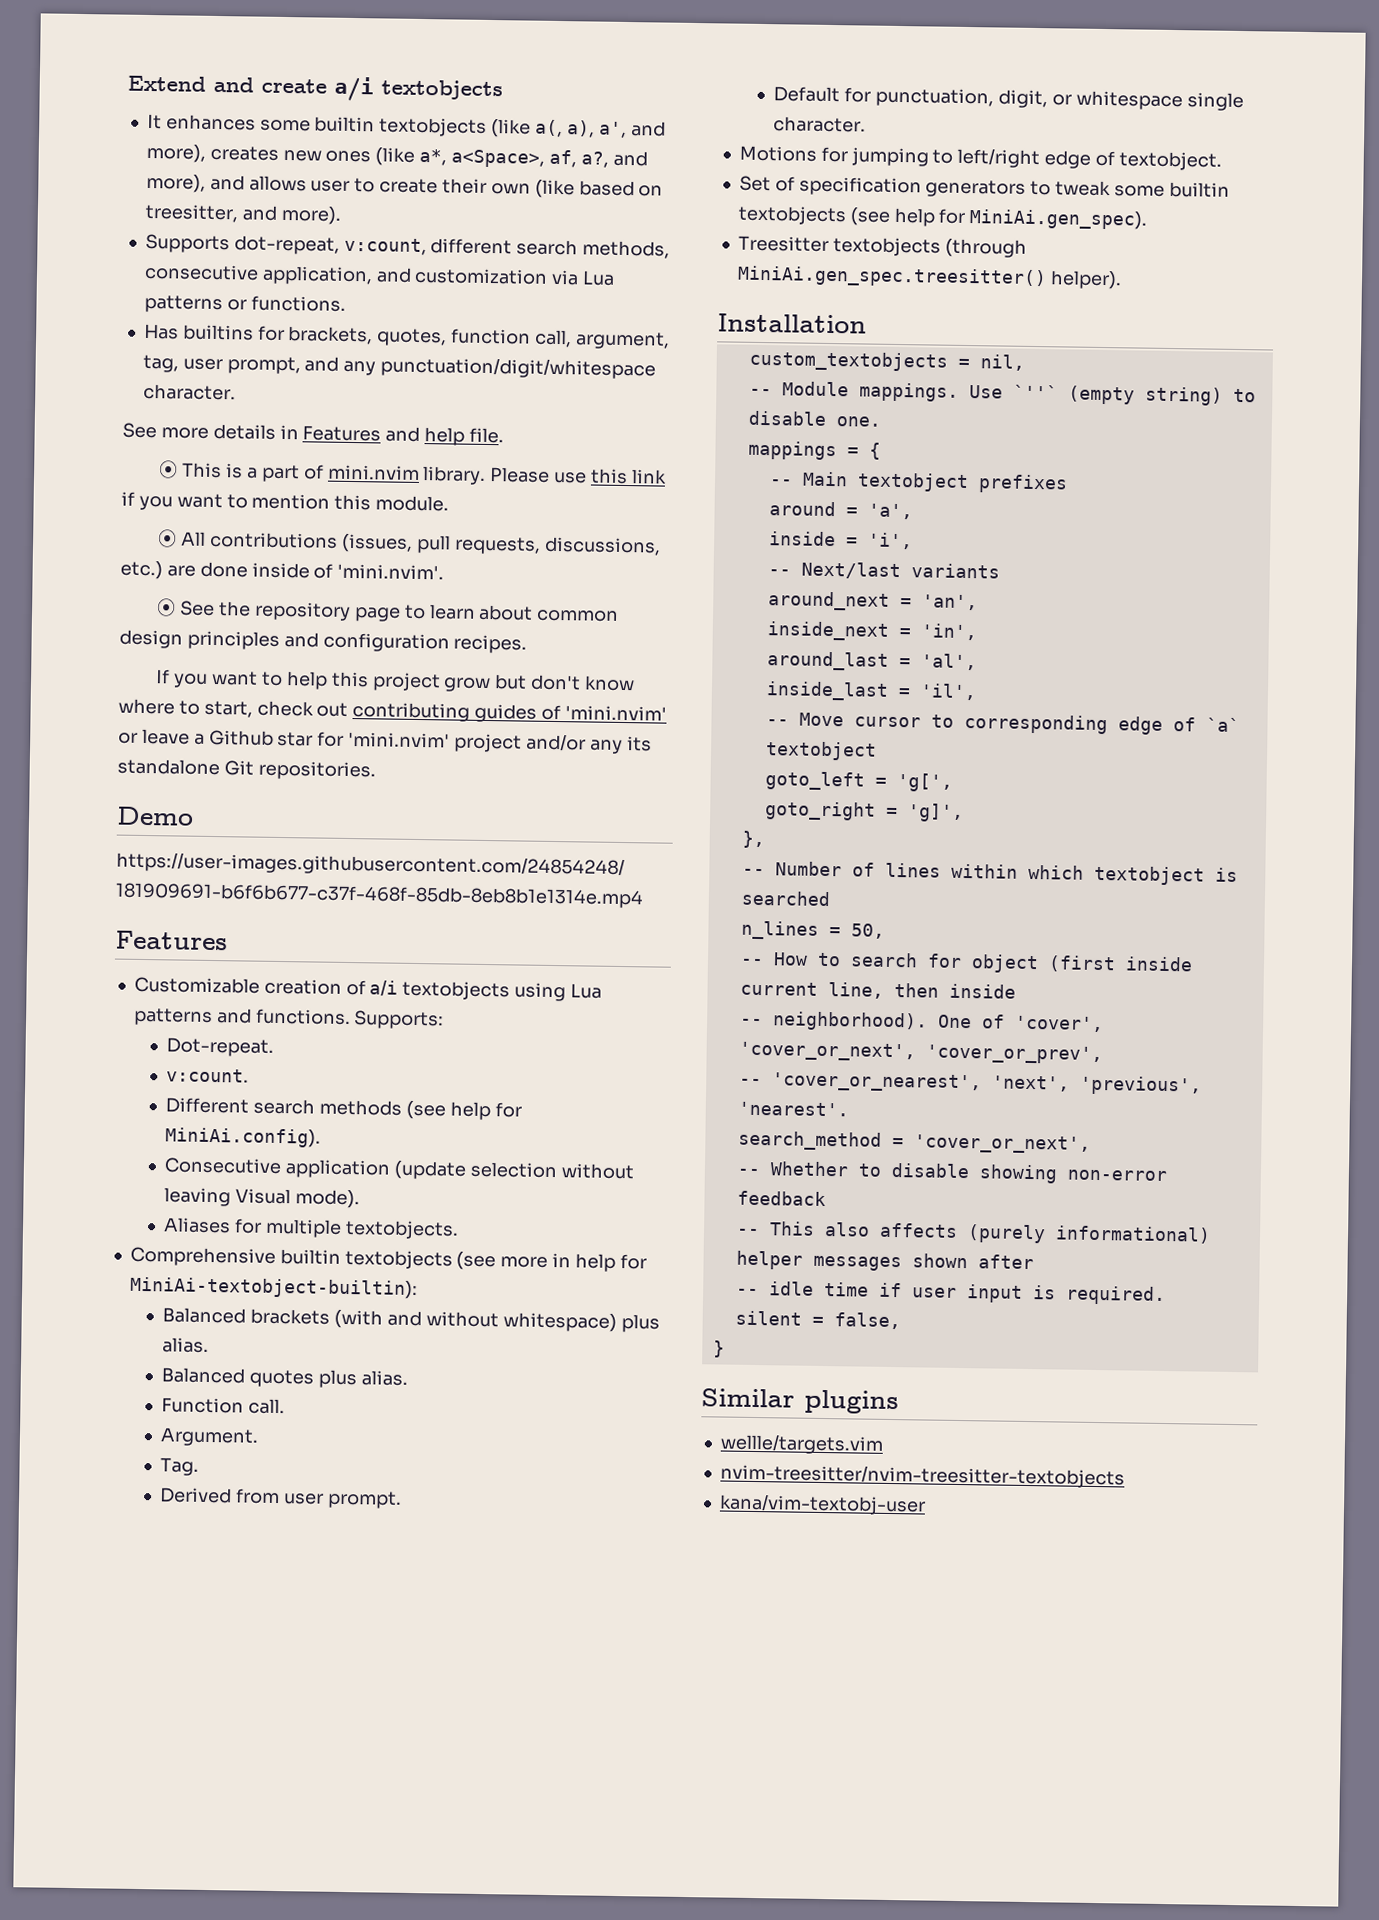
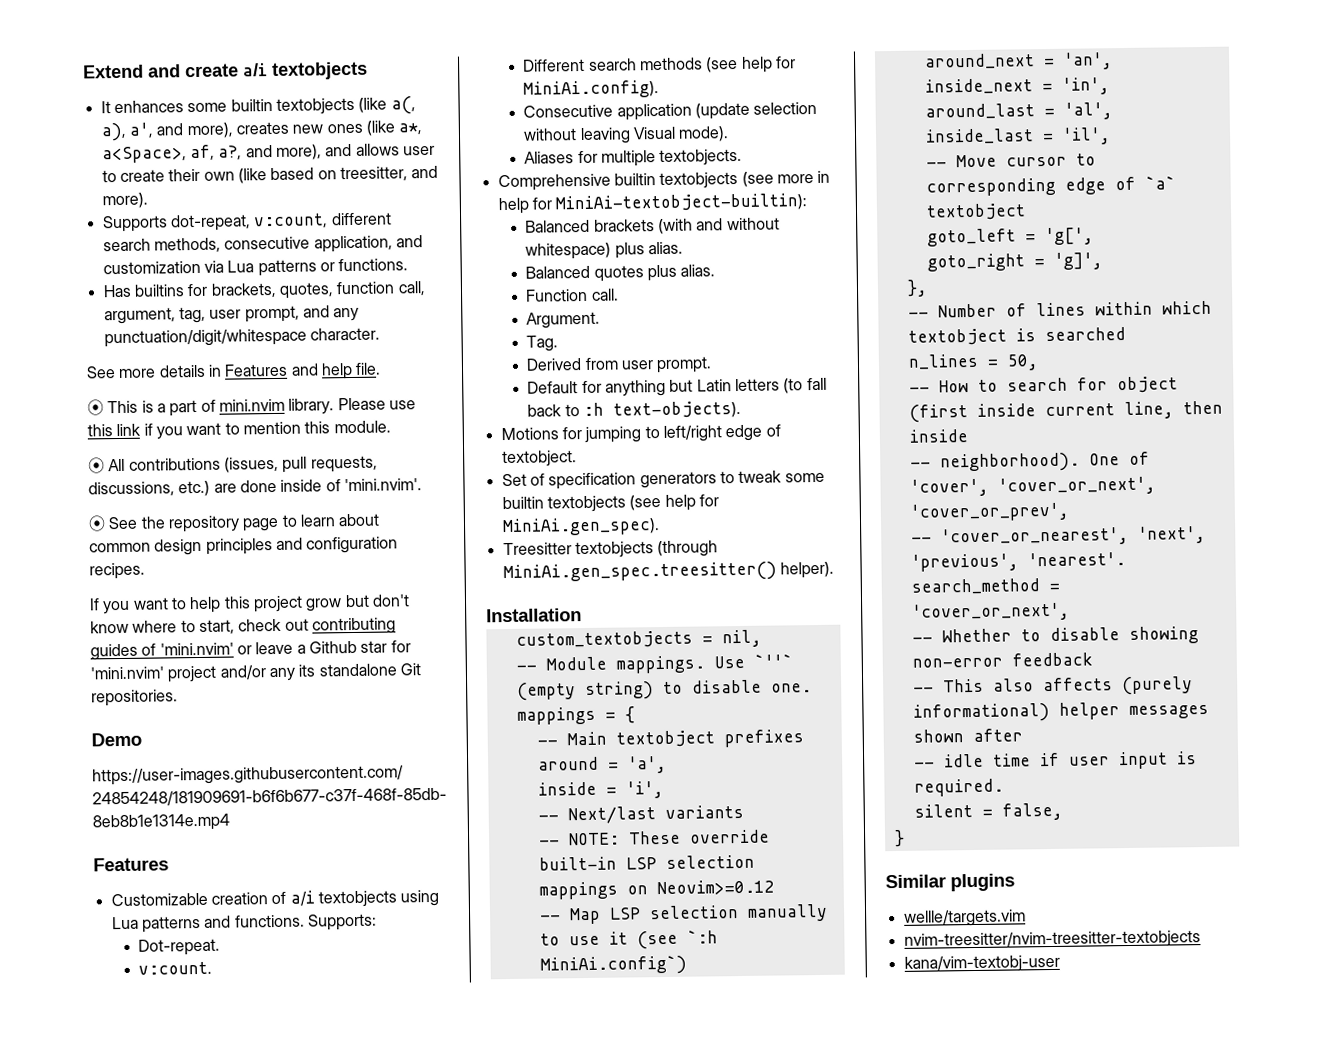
[875,87,1244,112] [773,116,867,133] punctuation, digit, or whitespace single character. -> [605,377,827,397] [527,400,742,419] anything but Latin letters (to fall back to :h text-objects).
(1000, 571) none -> [538,829,770,846] [538,854,755,871] [538,879,775,900] [539,903,828,925] [539,930,718,950] [539,955,687,976] // -- NOTE: These override built-in LSP selection mappings on Neovim>=0.12 // -- Map LSP selection manually to use it (see `:h MiniAi.config`)

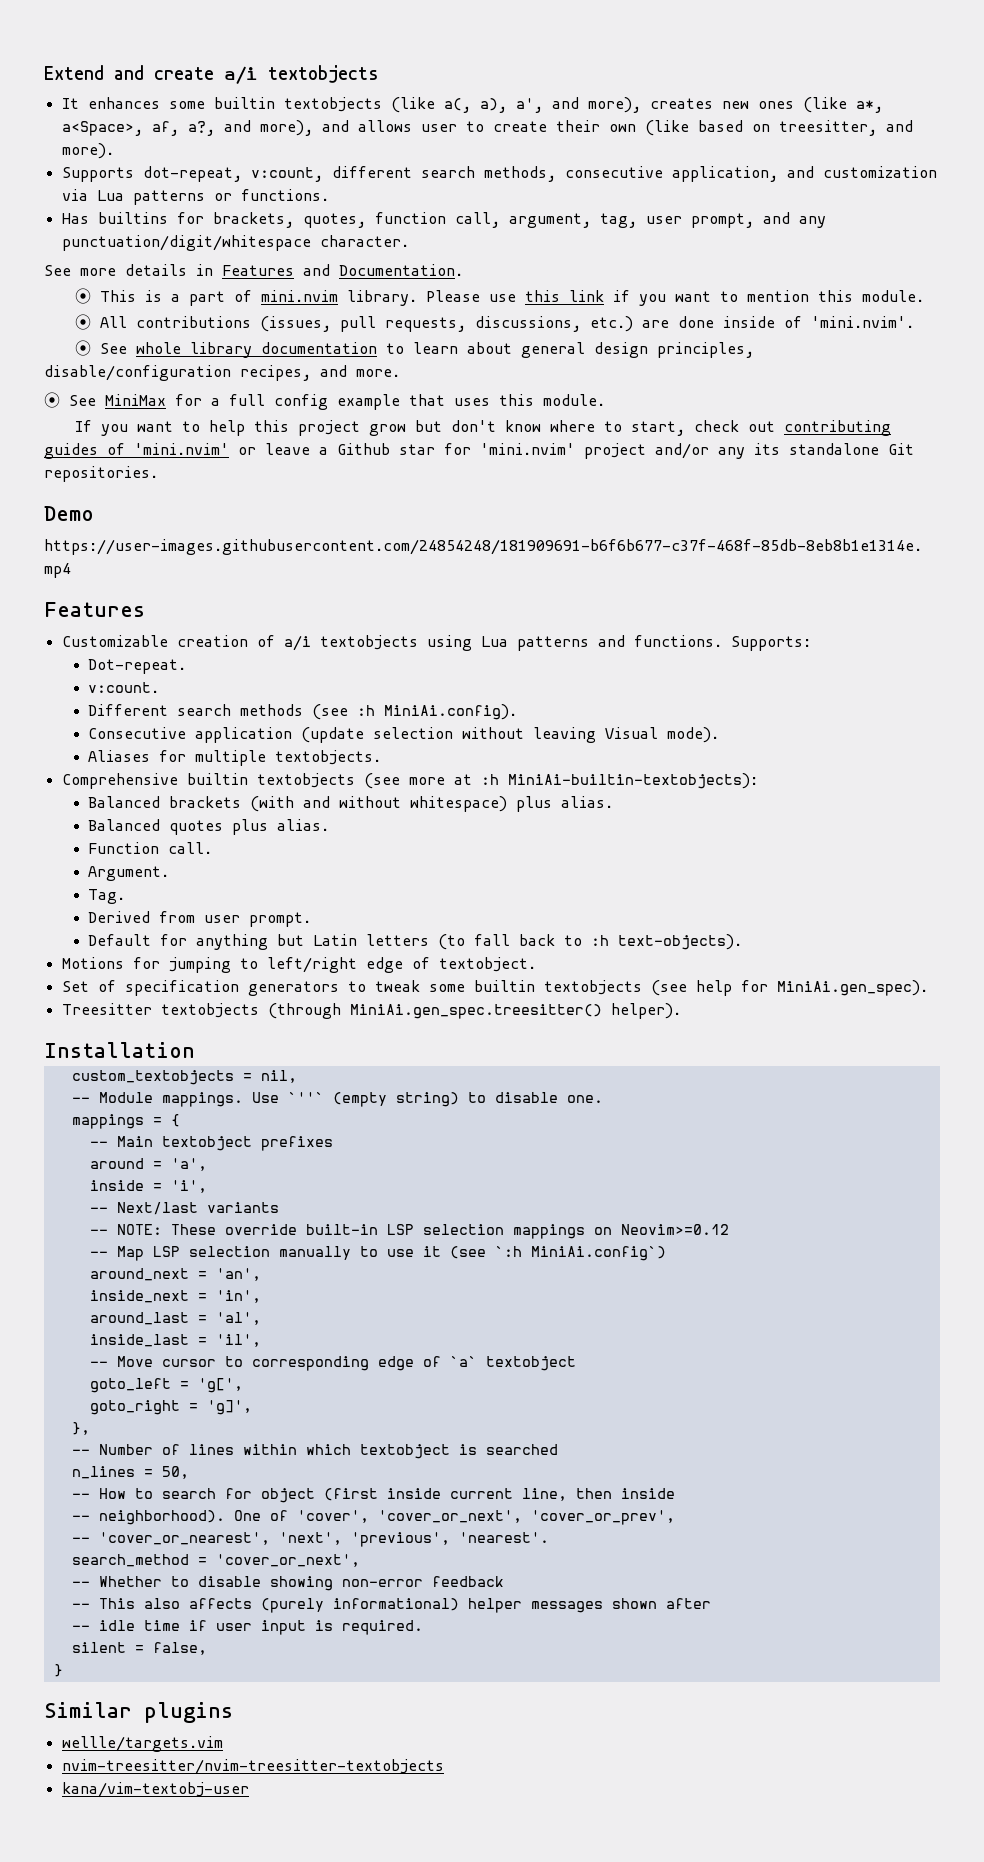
[320,362,382,380] help file. -> [339,264,463,276] Documentation.
[140,513,381,533] [89,536,399,556] [89,562,145,580] the repository page to learn about common design principles and configuration recipes. -> [136,342,755,358] [44,365,400,381] [44,392,605,410] whole library documentation to learn about general design principles, disable/configuration recipes, and more. // ⦿ See MiniMax for a full config example that uses this module.
[740,56,797,73] help for -> [357,705,376,716] :h
[817,170,831,183] [497,193,808,215] in help for MiniAi-textobject-builtin): -> [453,773,758,789] at :h MiniAi-builtin-textobjects):

